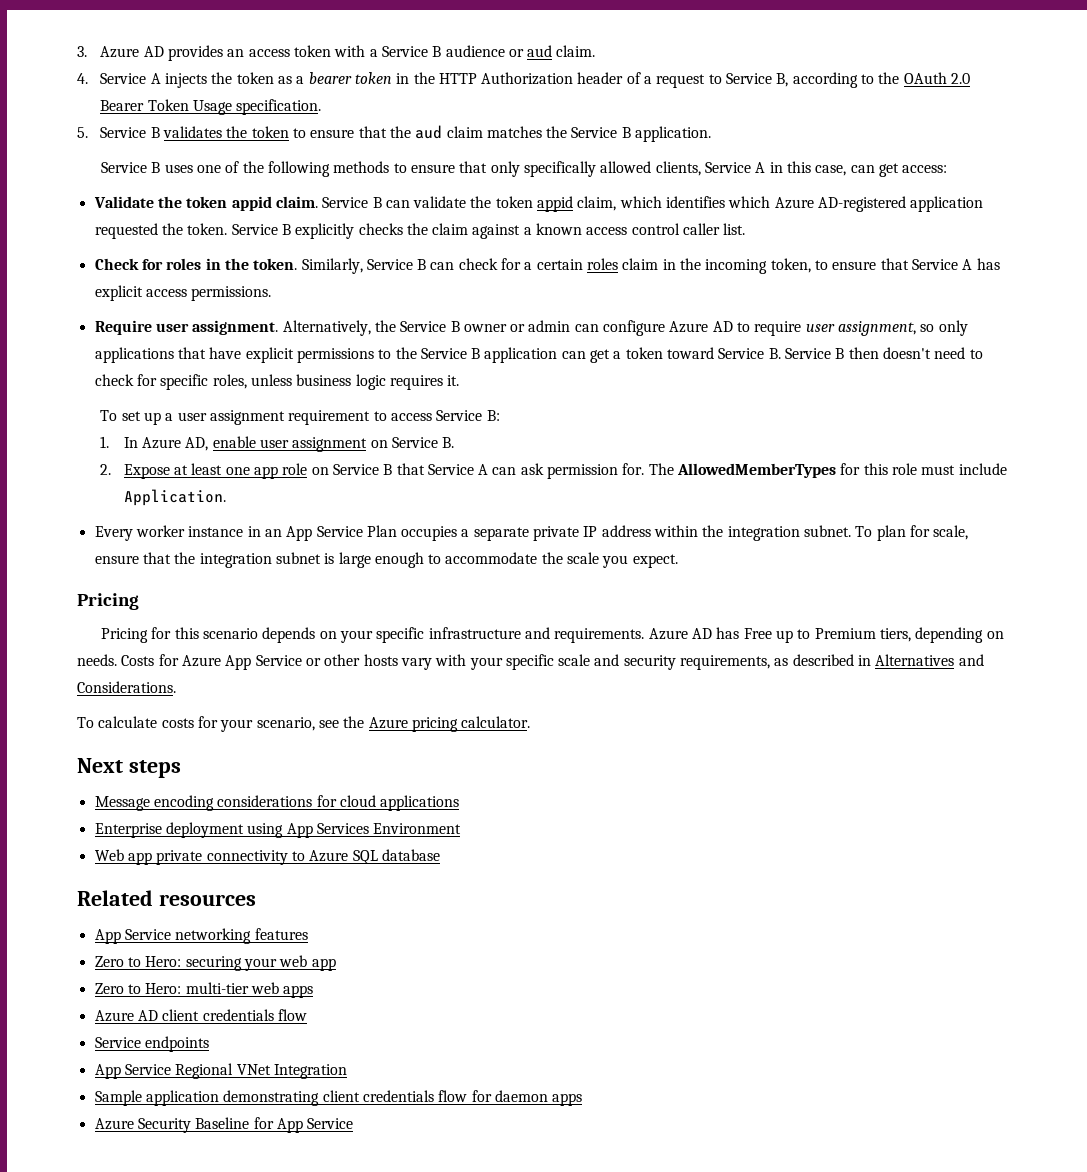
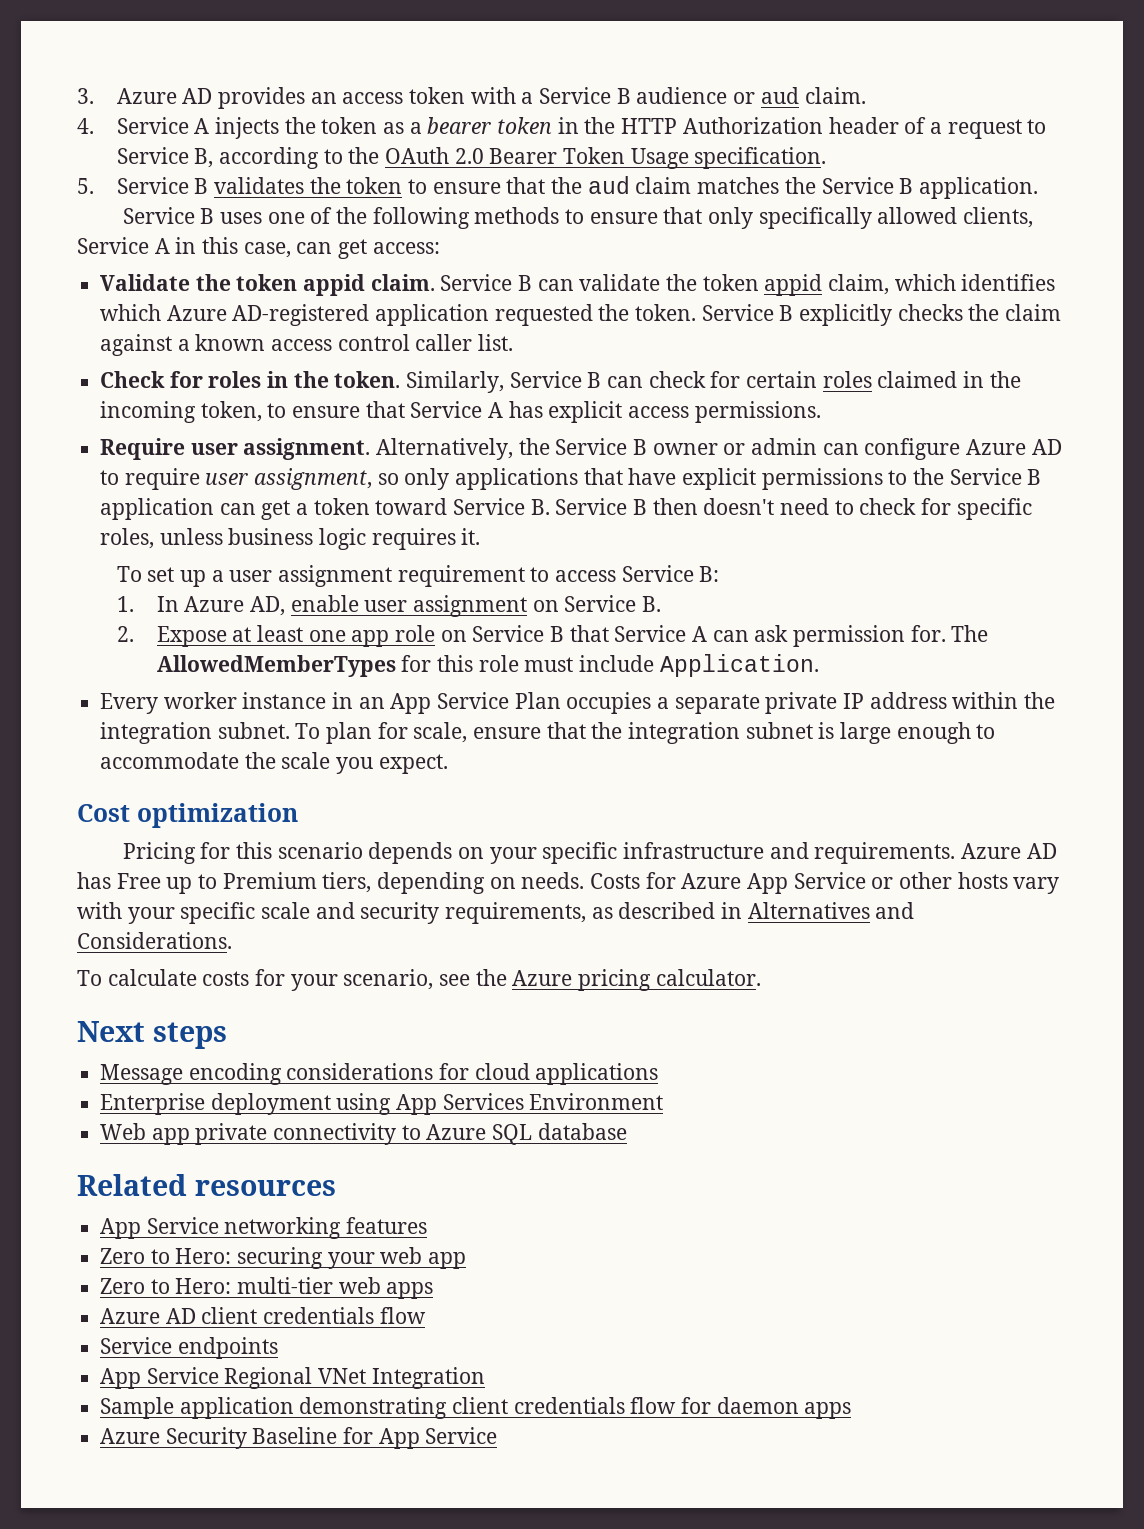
[524,262,533,270] a -> (741, 379) none
[622,258,659,270] claim -> [877,371,958,388] claimed
[77,593,139,610] Pricing -> [77,803,298,828] Cost optimization

